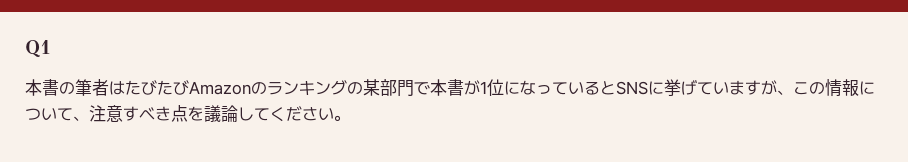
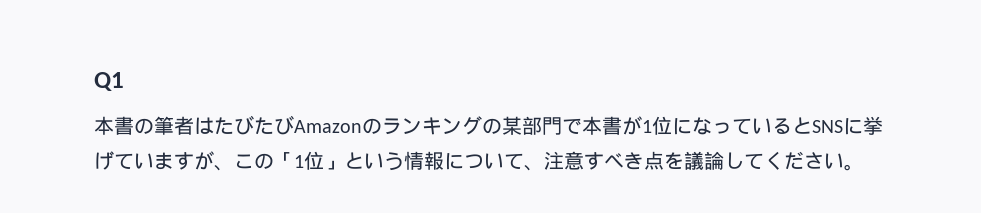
(825, 88) none -> [274,151,404,171] 「1位」という

